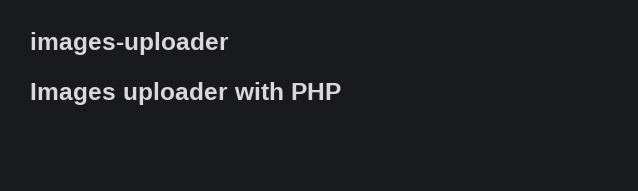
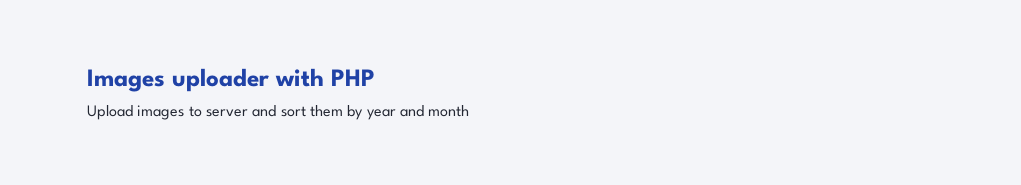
[30,32,229,55] images-uploader // -> (87, 80) none
(341, 91) none -> [87,105,470,120] // Upload images to server and sort them by year and month

